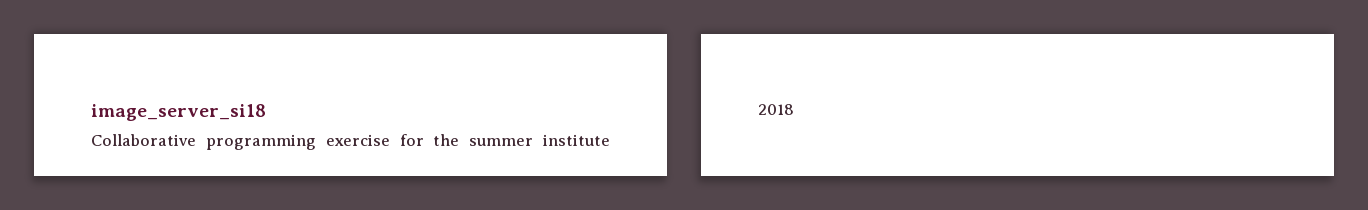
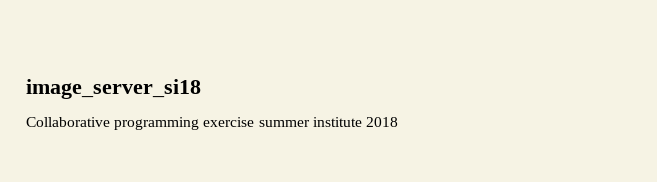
[399,134,460,146] for the -> (255, 122) none

